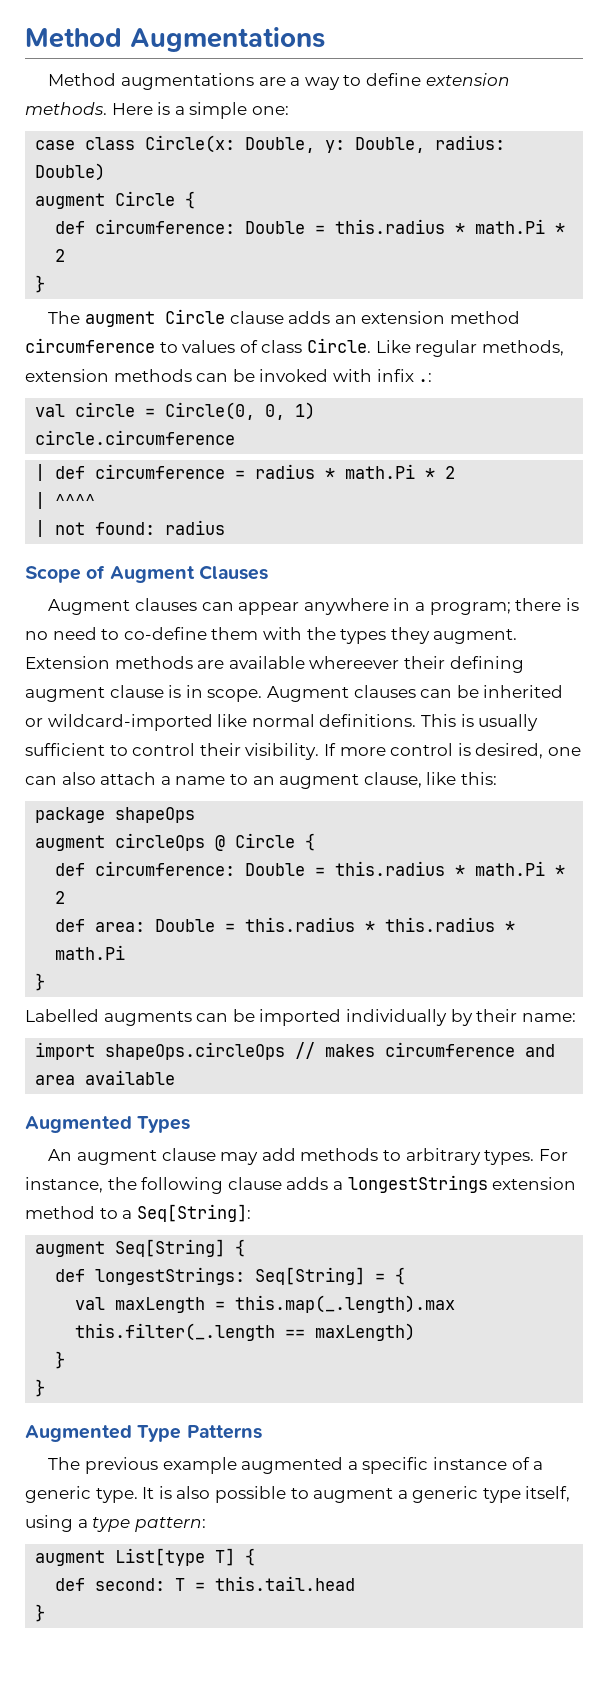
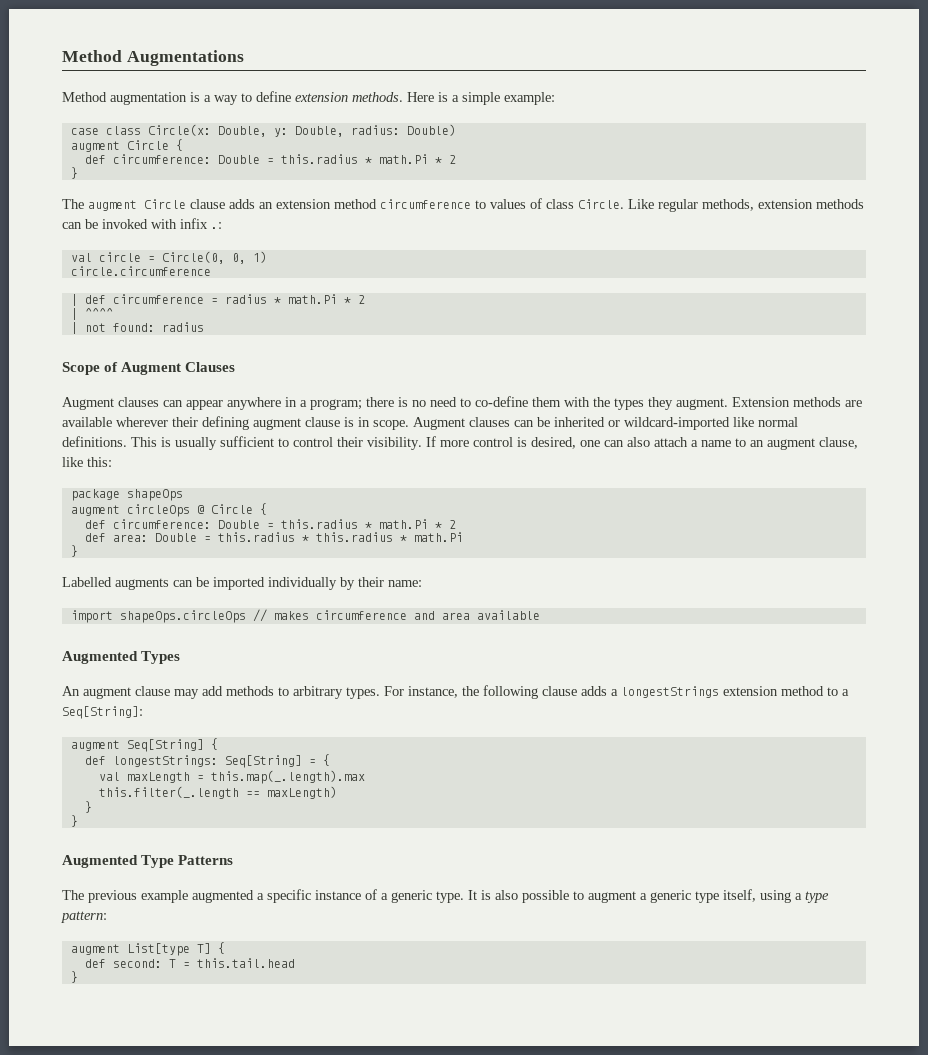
[120,73,286,90] augmentations are -> [110,92,200,105] augmentation is
[251,106,289,115] one: -> [504,92,555,105] example:
[309,656,400,669] whereever -> [116,417,168,427] wherever

